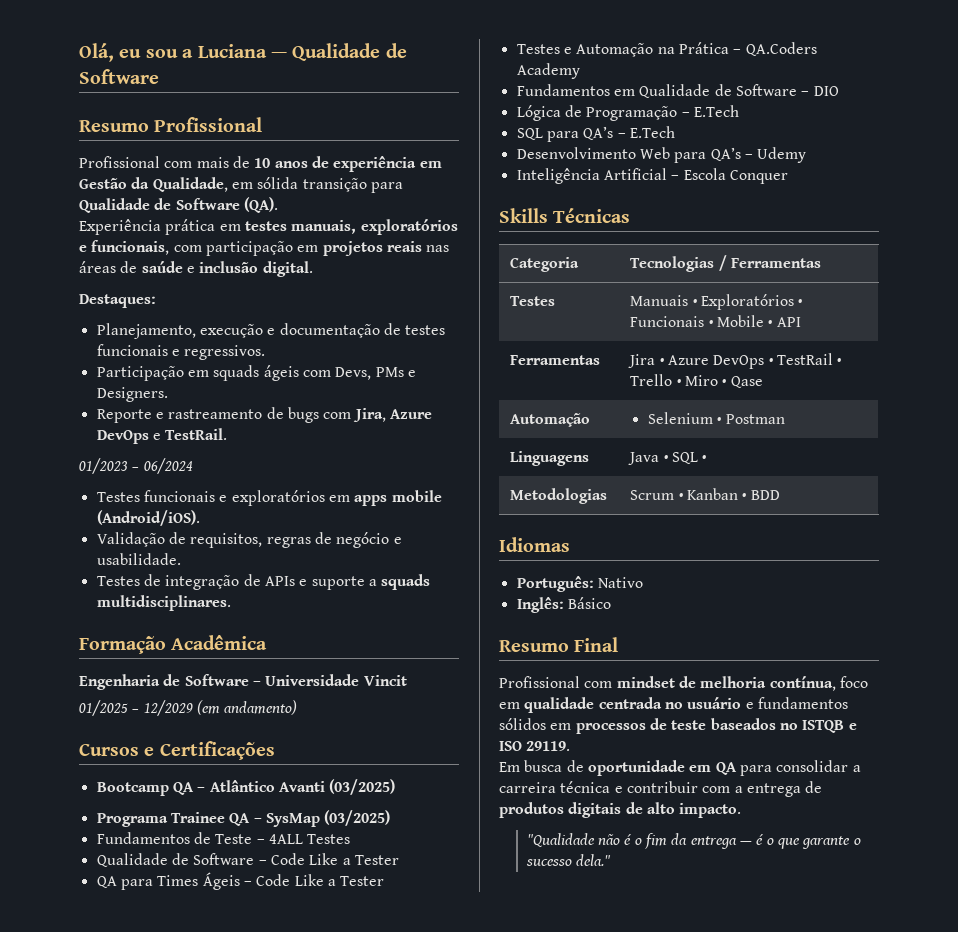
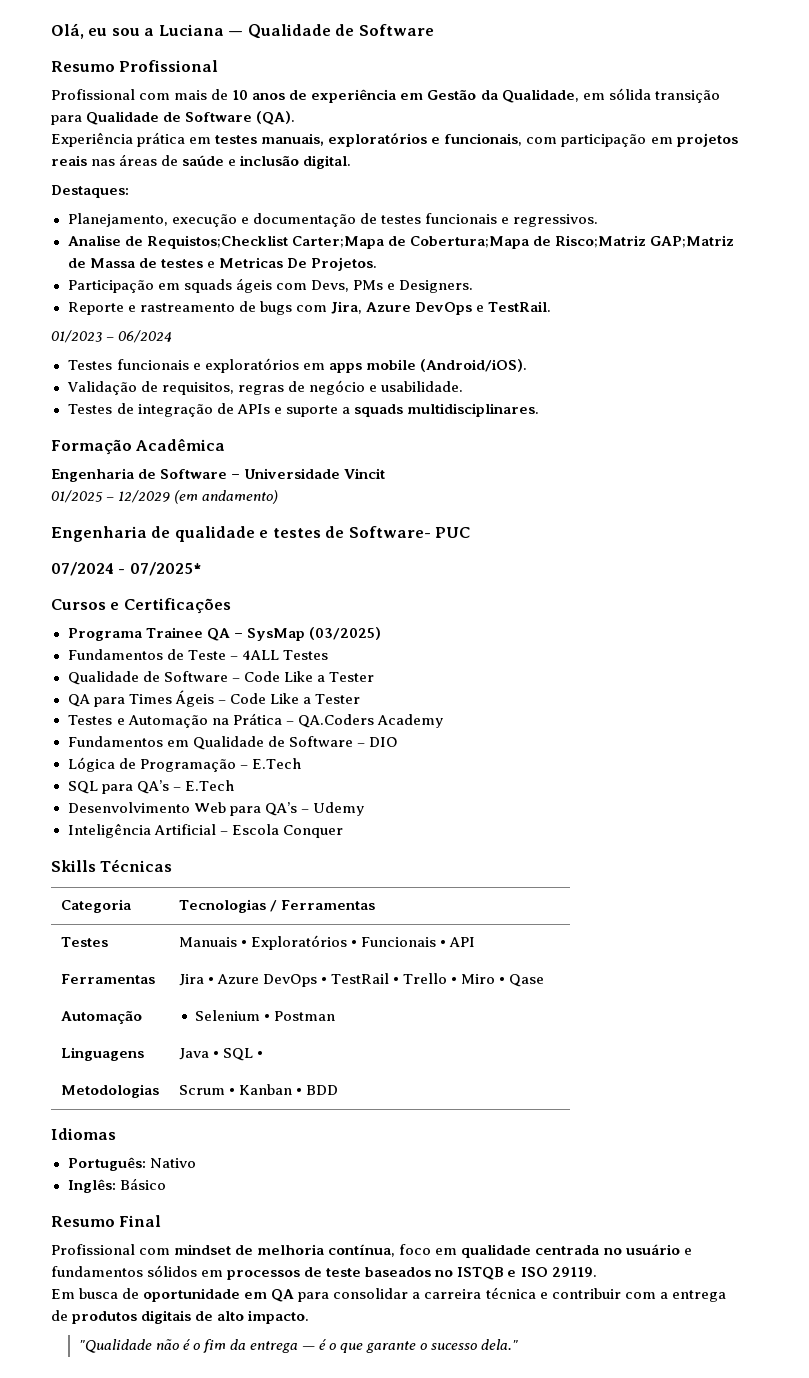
(266, 352) none -> [67,235,734,249] [67,257,377,271] // Analise de Requistos;Checklist Carter;Mapa de Cobertura;Mapa de Risco;Matriz GAP;Matriz de Massa de testes e Metricas De Projetos.
[79,741,275,760] [96,779,396,796] Cursos e Certificações // Bootcamp QA – Atlântico Avanti (03/2025) -> [51,526,471,542] [51,562,202,576] [51,598,231,614] Engenharia de qualidade e testes de Software- PUC // 07/2024 - 07/2025* // Cursos e Certificações
[716,315,773,327] Mobile • -> (447, 943) none

